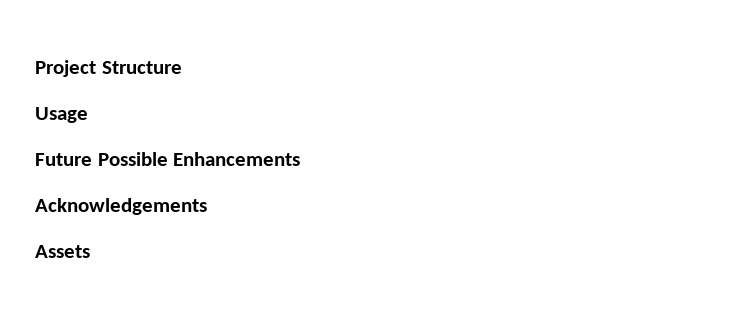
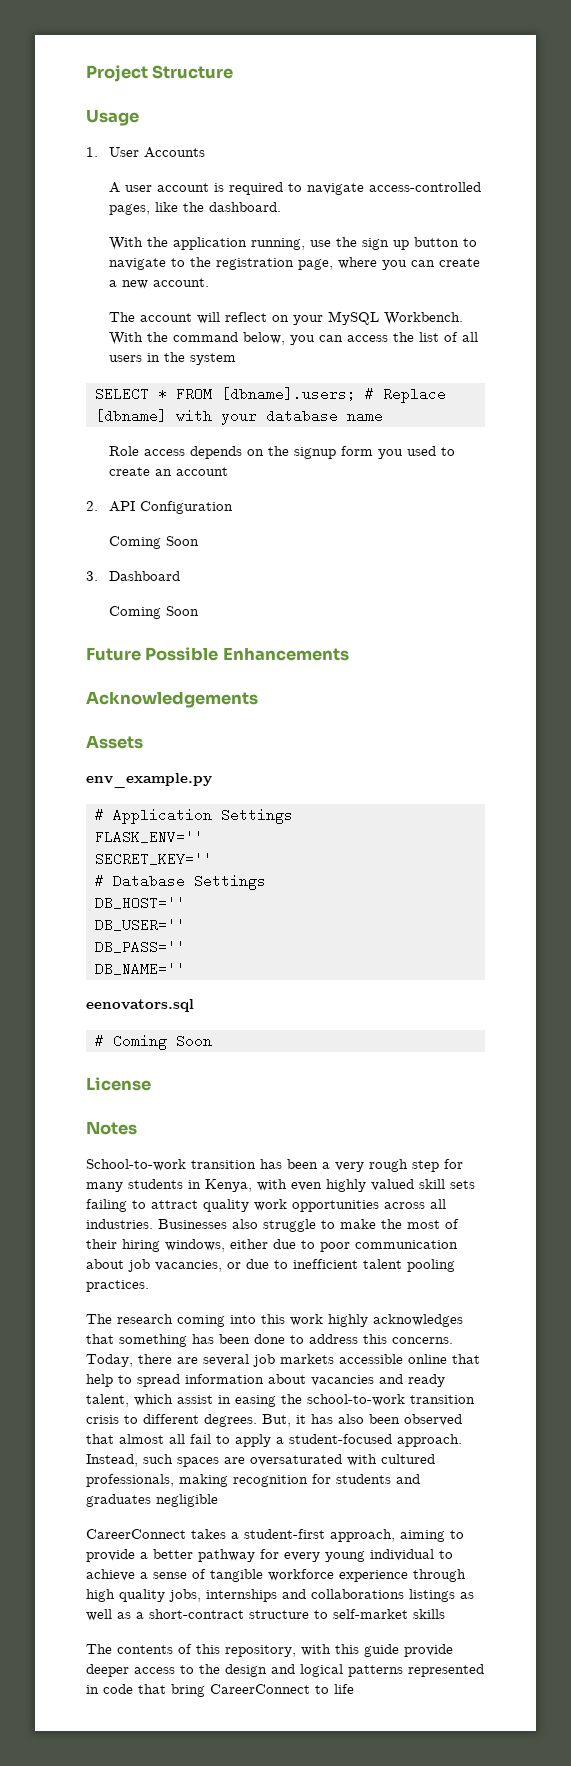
(88, 115) none -> [86,147,206,158] [109,182,482,195] [109,202,282,215] [109,237,478,250] [109,257,481,270] [109,278,210,289] [109,311,464,325] [109,332,479,345] [109,352,237,365] [95,387,446,403] [95,409,383,425] [109,446,456,459] [109,467,229,476] [86,501,234,514] [109,536,200,549] [86,571,181,581] [109,606,200,619] // 1. User Accounts // A user account is required to navigate access-controlled pages, like the dashboard. // With the application running, use the sign up button to navigate to the registration page, where you can create a new account. // The account will reflect on your MySQL Workbench. With the command below, you can access the list of all users in the system // SELECT * FROM [dbname].users; # Replace [dbname] with your database name // Role access depends on the signup form you used to create an account // 2. API Configuration // Coming Soon // 3. Dashboard // Coming Soon
(90, 251) none -> [86,773,212,788] [95,808,293,824] [95,830,203,844] [95,852,212,866] [95,874,266,890] [95,896,185,910] [95,918,185,932] [95,940,185,954] [95,962,185,976] [86,999,194,1012] [95,1034,212,1050] [86,1077,151,1091] [86,1121,137,1135] [86,1159,463,1172] [86,1179,475,1192] [86,1199,446,1212] [86,1219,459,1232] [86,1239,458,1252] [86,1259,455,1272] [86,1280,149,1292] [86,1314,463,1327] [86,1334,453,1347] [86,1354,480,1367] [86,1374,445,1387] [86,1394,475,1407] [86,1414,462,1427] [86,1434,462,1447] [86,1454,435,1467] [86,1474,420,1487] [86,1494,218,1507] [86,1529,464,1542] [86,1549,453,1562] [86,1569,466,1582] [86,1589,474,1602] [86,1609,445,1621] [86,1644,453,1657] [86,1664,484,1677] [86,1684,354,1697] // env_example.py // # Application Settings // FLASK_ENV='' // SECRET_KEY='' // # Database Settings // DB_HOST='' // DB_USER='' // DB_PASS='' // DB_NAME='' // eenovators.sql // # Coming Soon // License // Notes // School-to-work transition has been a very rough step for many students in Kenya, with even highly valued skill sets failing to attract quality work opportunities across all industries. Businesses also struggle to make the most of their hiring windows, either due to poor communication about job vacancies, or due to inefficient talent pooling practices. // The research coming into this work highly acknowledges that something has been done to address this concerns. Today, there are several job markets accessible online that help to spread information about vacancies and ready talent, which assist in easing the school-to-work transition crisis to different degrees. But, it has also been observed that almost all fail to apply a student-focused approach. Instead, such spaces are oversaturated with cultured professionals, making recognition for students and graduates negligible // CareerConnect takes a student-first approach, aiming to provide a better pathway for every young individual to achieve a sense of tangible workforce experience through high quality jobs, internships and collaborations listings as well as a short-contract structure to self-market skills // The contents of this repository, with this guide provide deeper access to the design and logical patterns represented in code that bring CareerConnect to life

